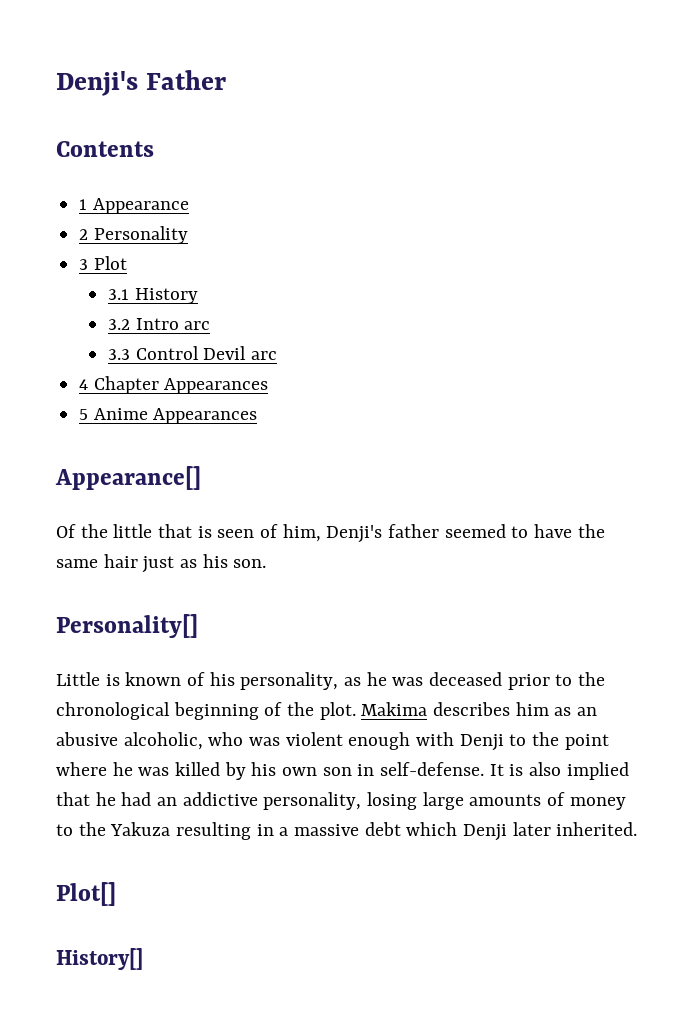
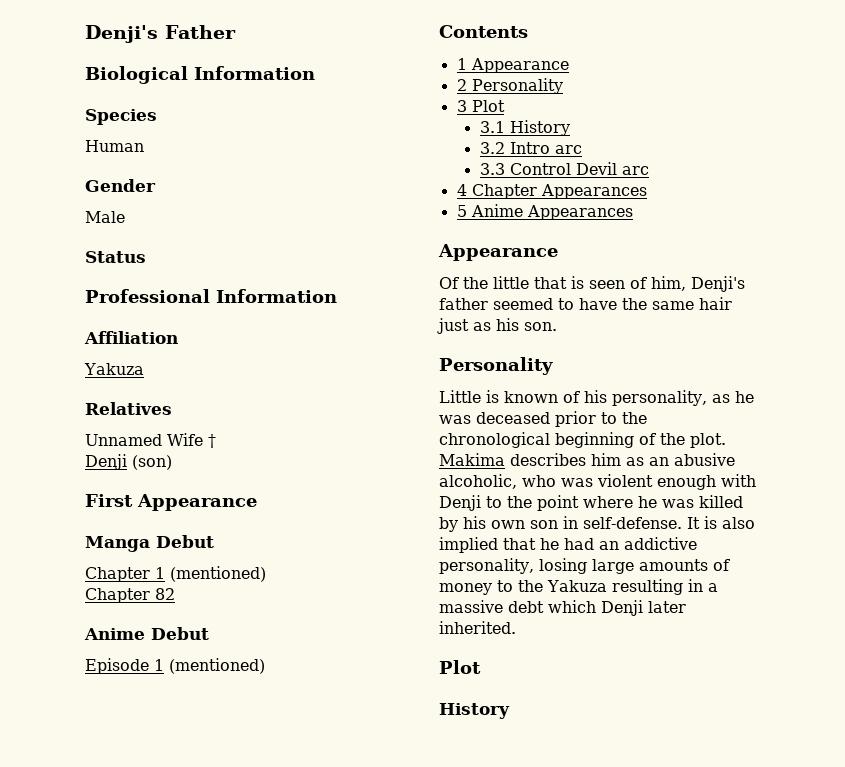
(226, 80) none -> [85,66,315,84] [85,109,157,125] [85,140,144,152] [85,179,156,192] [85,211,125,223] [85,251,146,263] [85,289,337,303] [84,331,178,344] [84,363,144,375] [85,402,172,415] [85,433,216,448] [85,454,172,470] [85,494,257,511] [85,535,214,552] [85,566,266,582] [85,588,175,603] [84,627,209,640] [85,658,265,674] // Biological Information // Species // Human // Gender // Male // Status // Professional Information // Affiliation // Yakuza // Relatives // Unnamed Wife † // Denji (son) // First Appearance // Manga Debut // Chapter 1 (mentioned) // Chapter 82 // Anime Debut // Episode 1 (mentioned)
[55,466,201,490] Appearance[] -> [438,244,558,261] Appearance
[56,614,198,638] Personality[] -> [439,357,553,375] Personality
[56,882,116,906] [56,948,143,970] Plot[] // History[] -> [439,660,481,674] [439,703,510,719] Plot // History

